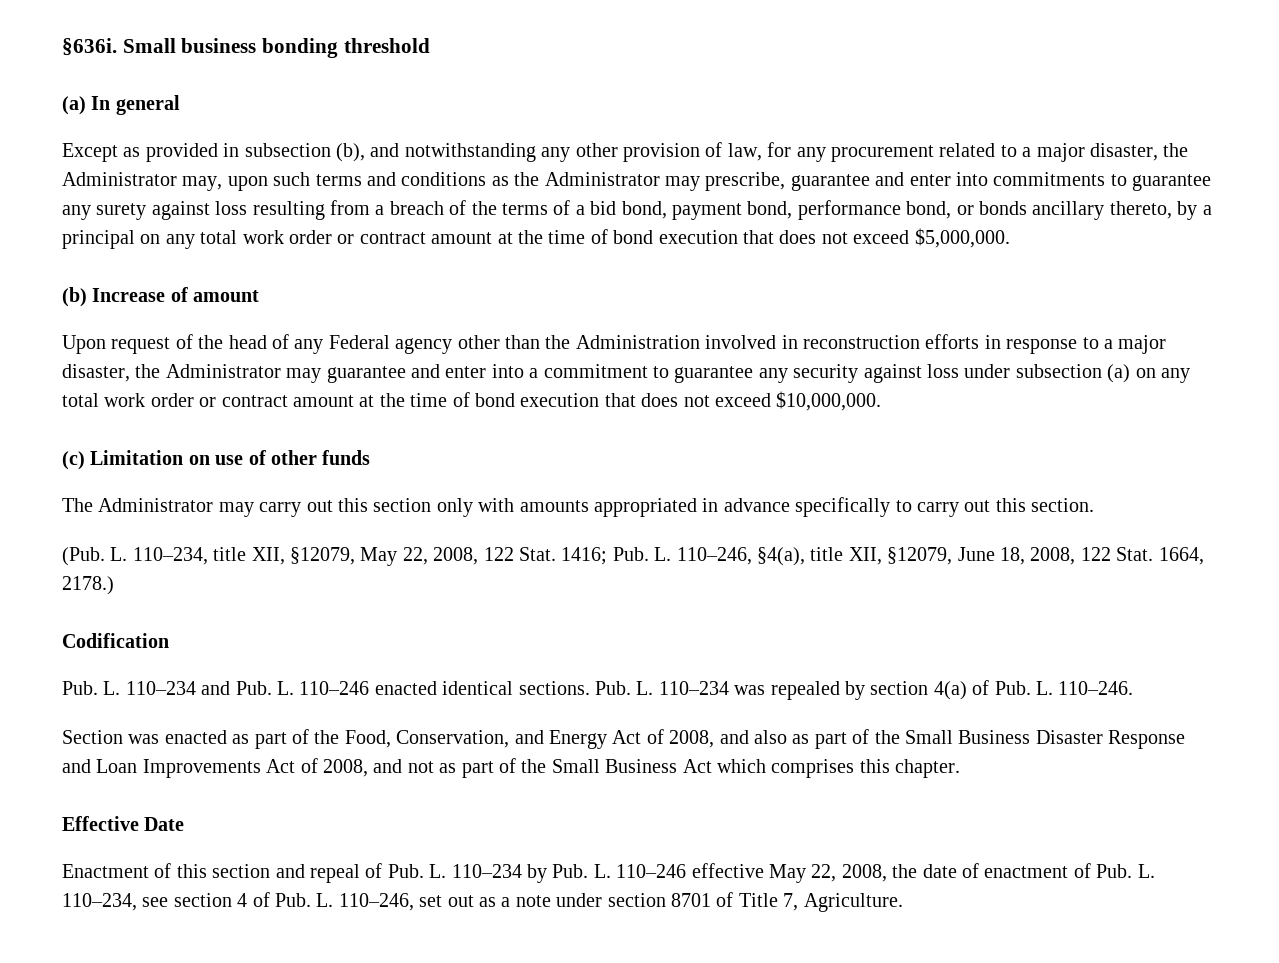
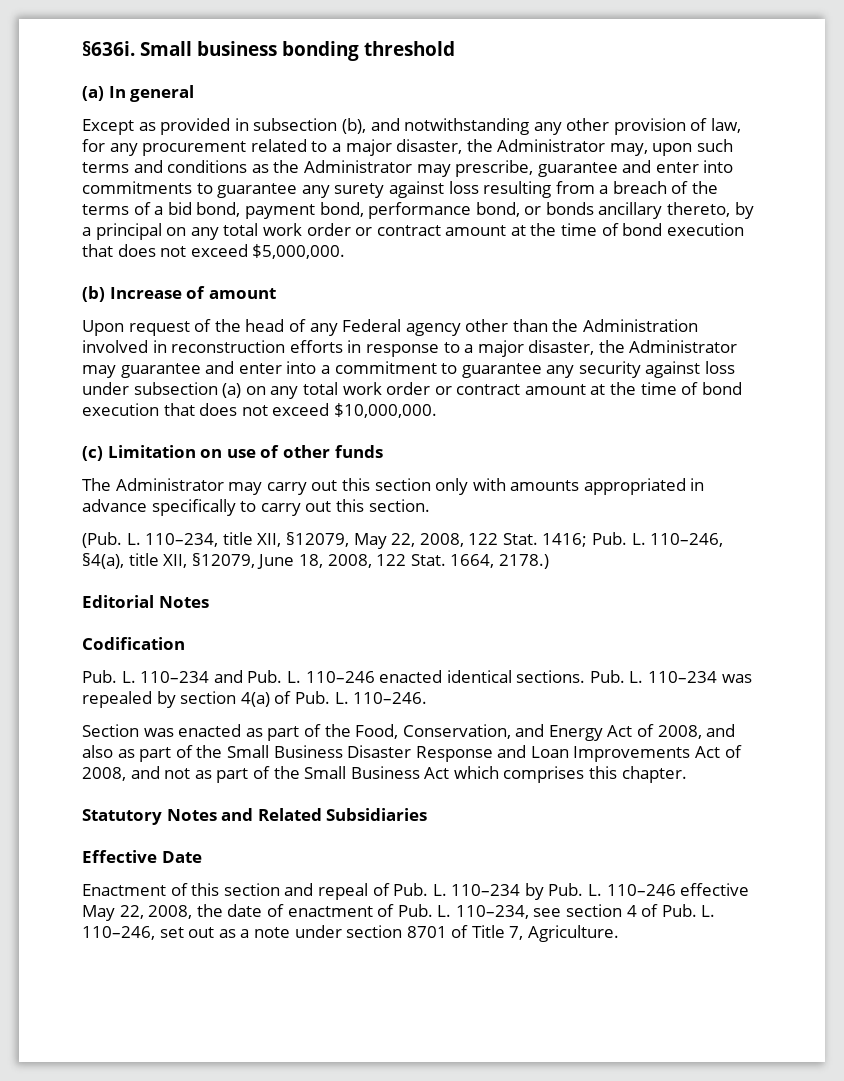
(114, 585) none -> [82,595,209,608] // Editorial Notes
(961, 768) none -> [82,808,428,825] // Statutory Notes and Related Subsidiaries

